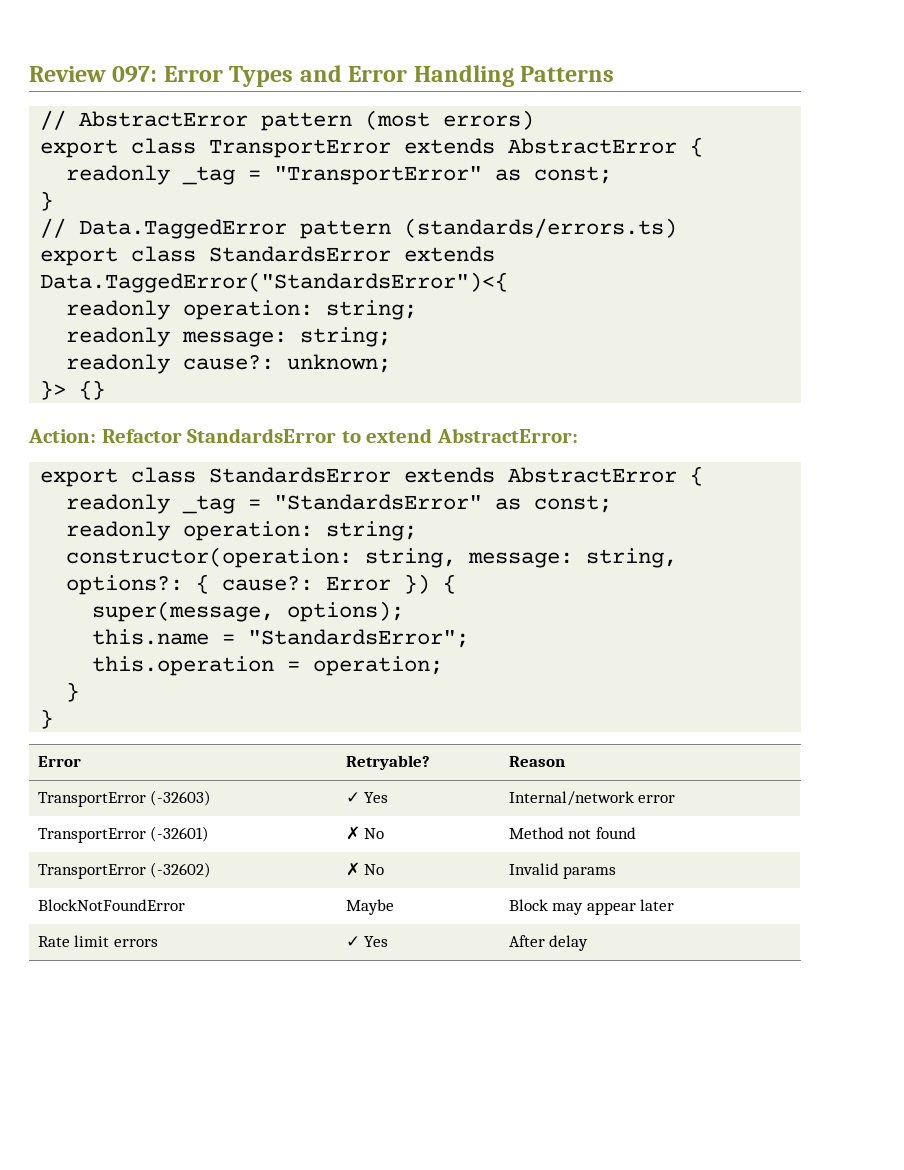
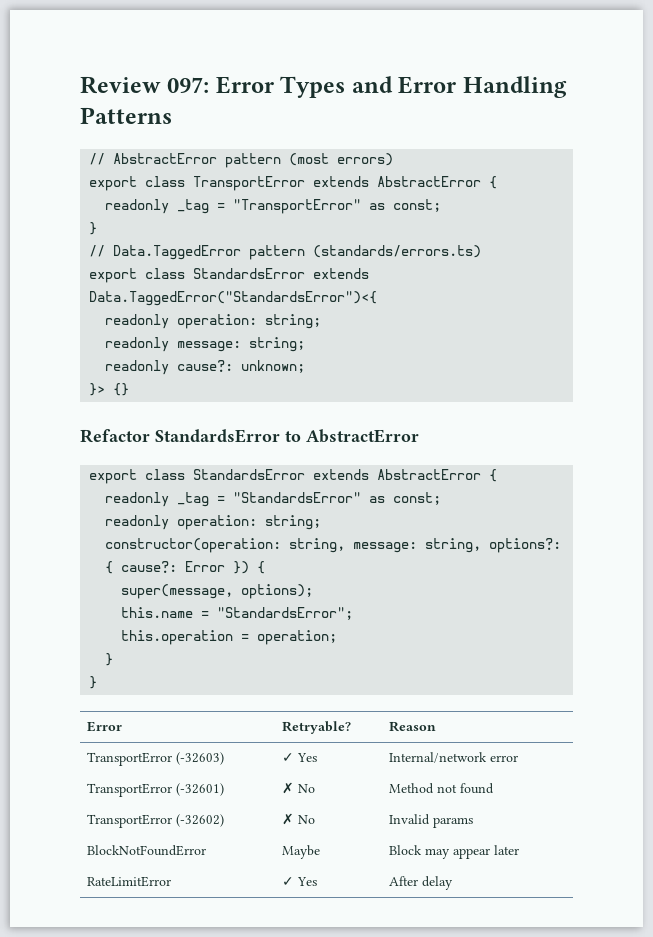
[28,429,96,443] Action: -> (130, 389) none
[366,428,578,443] extend AbstractError: -> [306,429,419,443] AbstractError
[37,935,158,947] Rate limit errors -> [86,876,171,887] RateLimitError

